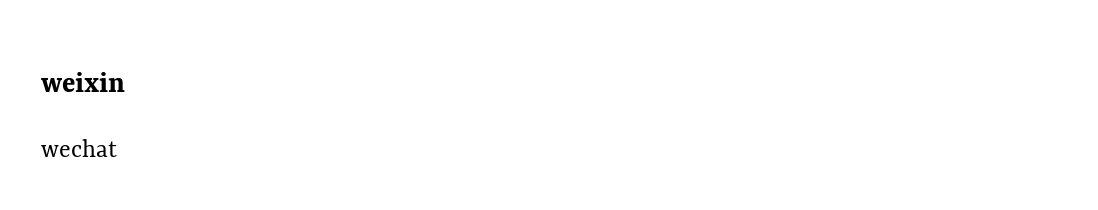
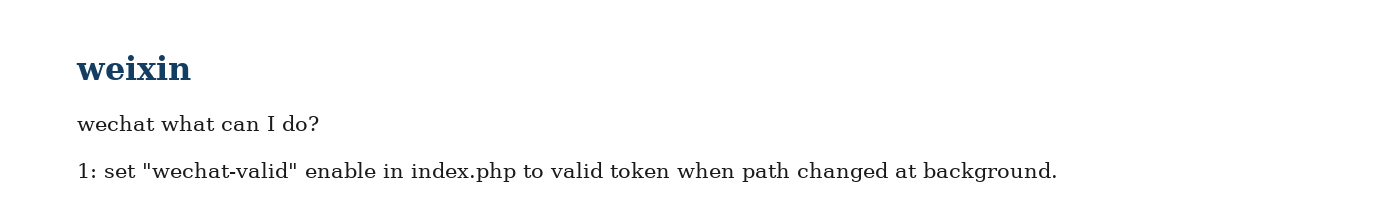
(117, 148) none -> [161,115,319,131] [77,162,1058,182] what can I do? // 1: set "wechat-valid" enable in index.php to valid token when path changed at background.

